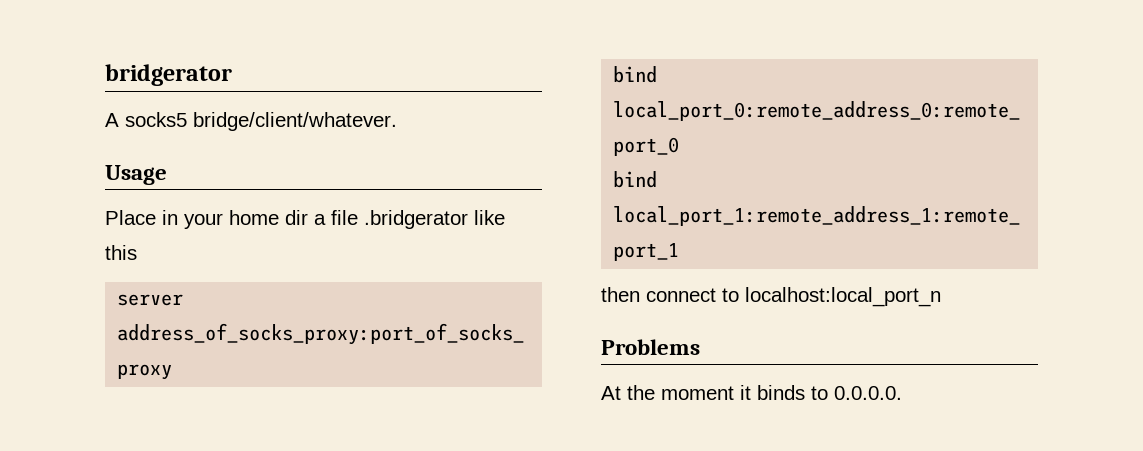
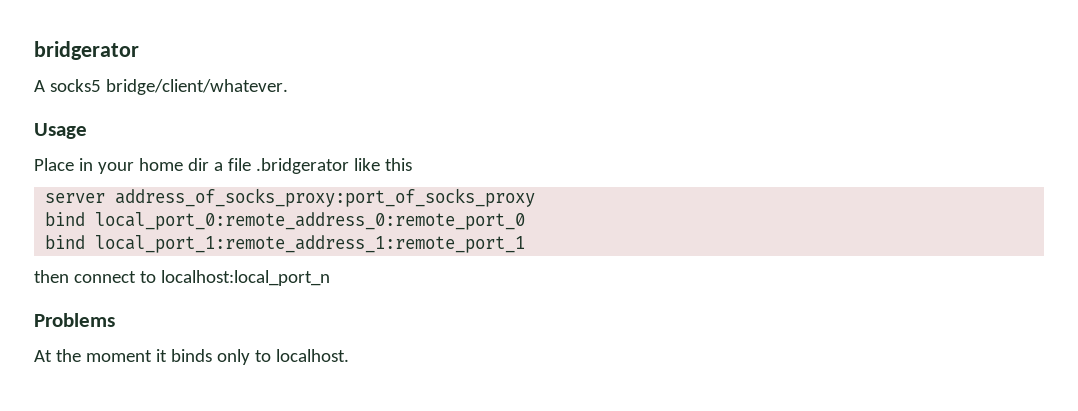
[811,386,902,400] to 0.0.0.0. -> [216,349,349,365] only to localhost.

